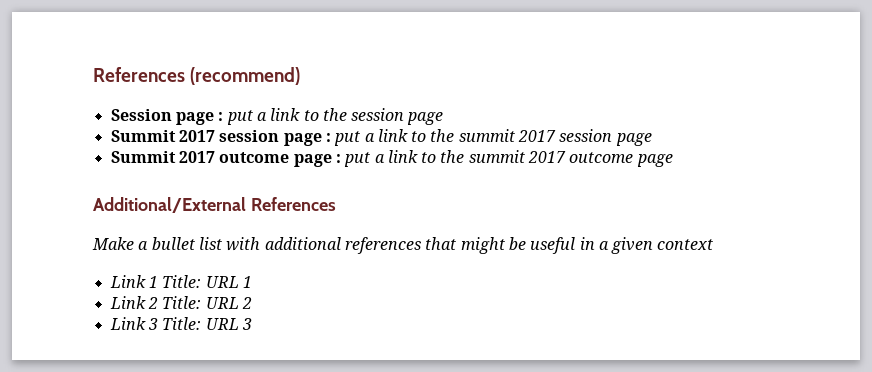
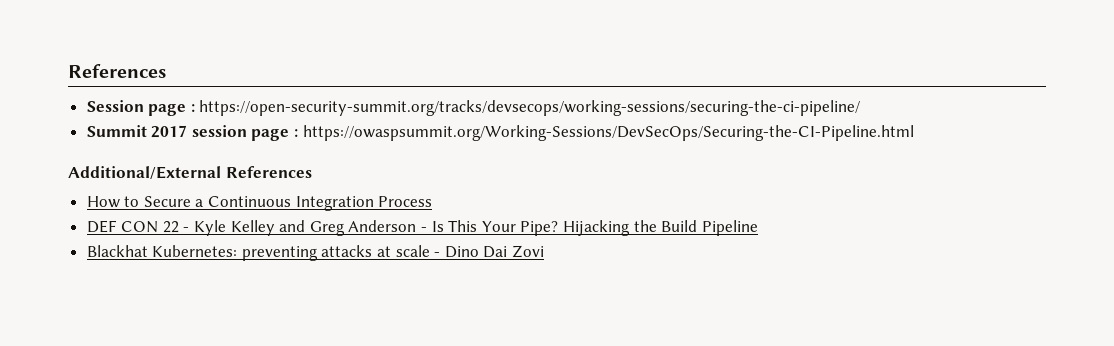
[93,67,301,85] References (recommend) -> [68,64,166,78] References
[226,108,444,125] put a link to the session page -> [199,100,861,116] https://open-security-summit.org/tracks/devsecops/working-sessions/securing-the-ci-pipeline/
[334,129,652,146] [110,150,673,167] [93,197,336,213] [92,237,714,254] [109,275,252,288] [109,296,252,309] [109,317,252,330] put a link to the summit 2017 session page // Summit 2017 outcome page : put a link to the summit 2017 outcome page // Additional/External References // Make a bullet list with additional references that might be useful in a given context // Link 1 Title: URL 1 // Link 2 Title: URL 2 // Link 3 Title: URL 3 -> [302,125,914,141] [68,166,312,179] [86,196,433,211] [86,220,758,236] [86,245,545,261] https://owaspsummit.org/Working-Sessions/DevSecOps/Securing-the-CI-Pipeline.html // Additional/External References // How to Secure a Continuous Integration Process // DEF CON 22 - Kyle Kelley and Greg Anderson - Is This Your Pipe? Hijacking the Build Pipeline // Blackhat Kubernetes: preventing attacks at scale - Dino Dai Zovi

